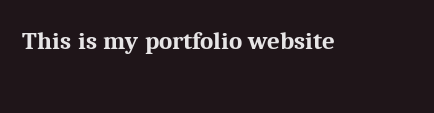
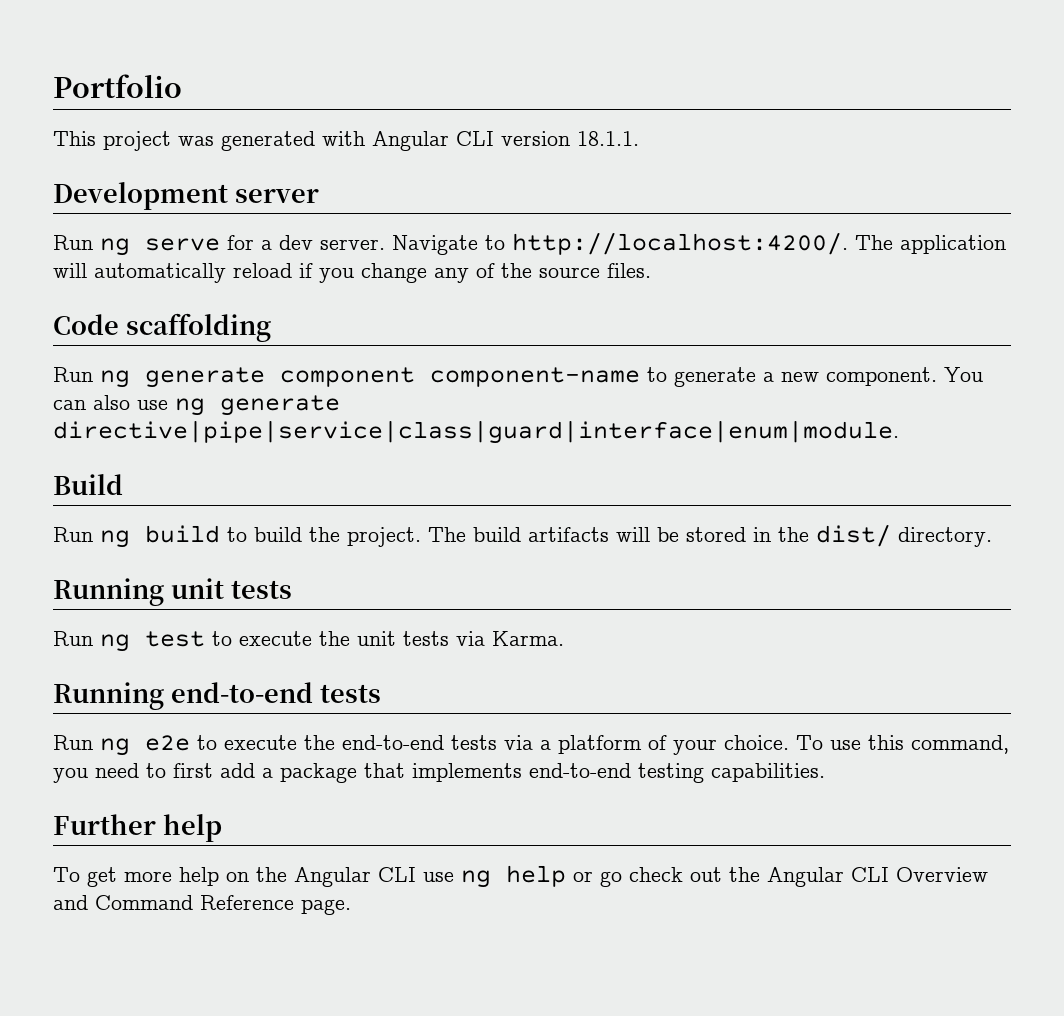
[22,32,336,54] This is my portfolio website -> [53,74,182,98] [53,131,639,151] [53,182,319,210] [53,232,1006,256] [53,263,651,283] [53,313,271,342] [53,367,983,388] [53,395,340,416] [53,420,899,444] [53,474,123,495] [53,524,992,548] [53,578,292,606] [53,631,564,652] [53,682,381,710] [53,735,1009,756] [53,763,825,783] [53,814,222,842] [53,865,988,888] [53,895,351,915] Portfolio // This project was generated with Angular CLI version 18.1.1. // Development server // Run ng serve for a dev server. Navigate to http://localhost:4200/. The application will automatically reload if you change any of the source files. // Code scaffolding // Run ng generate component component-name to generate a new component. You can also use ng generate directive|pipe|service|class|guard|interface|enum|module. // Build // Run ng build to build the project. The build artifacts will be stored in the dist/ directory. // Running unit tests // Run ng test to execute the unit tests via Karma. // Running end-to-end tests // Run ng e2e to execute the end-to-end tests via a platform of your choice. To use this command, you need to first add a package that implements end-to-end testing capabilities. // Further help // To get more help on the Angular CLI use ng help or go check out the Angular CLI Overview and Command Reference page.

